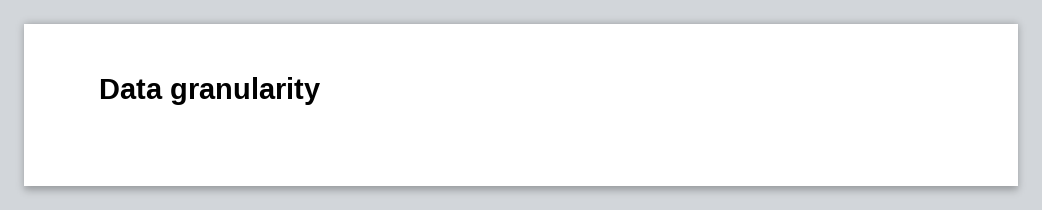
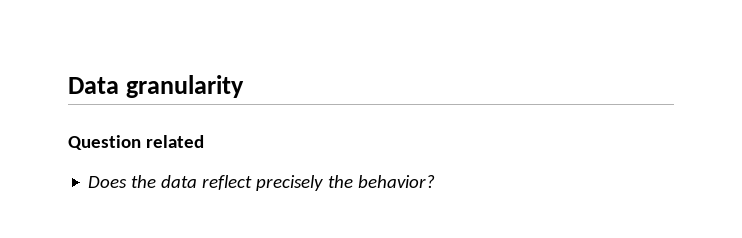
(320, 91) none -> [68,135,204,150] [88,175,436,191] // Question related // Does the data reflect precisely the behavior?

